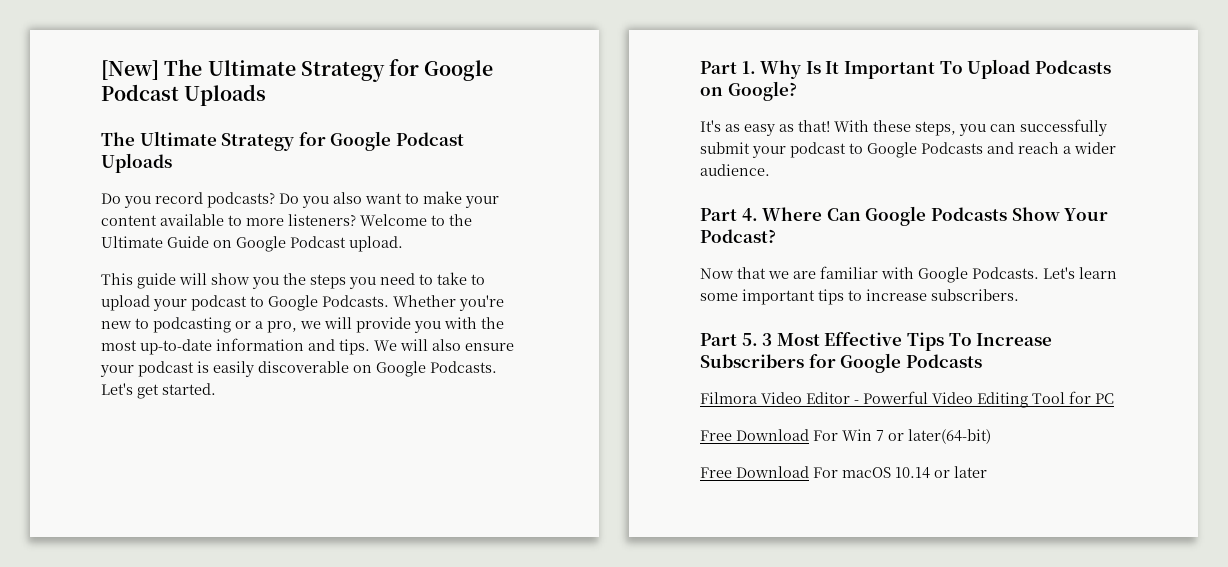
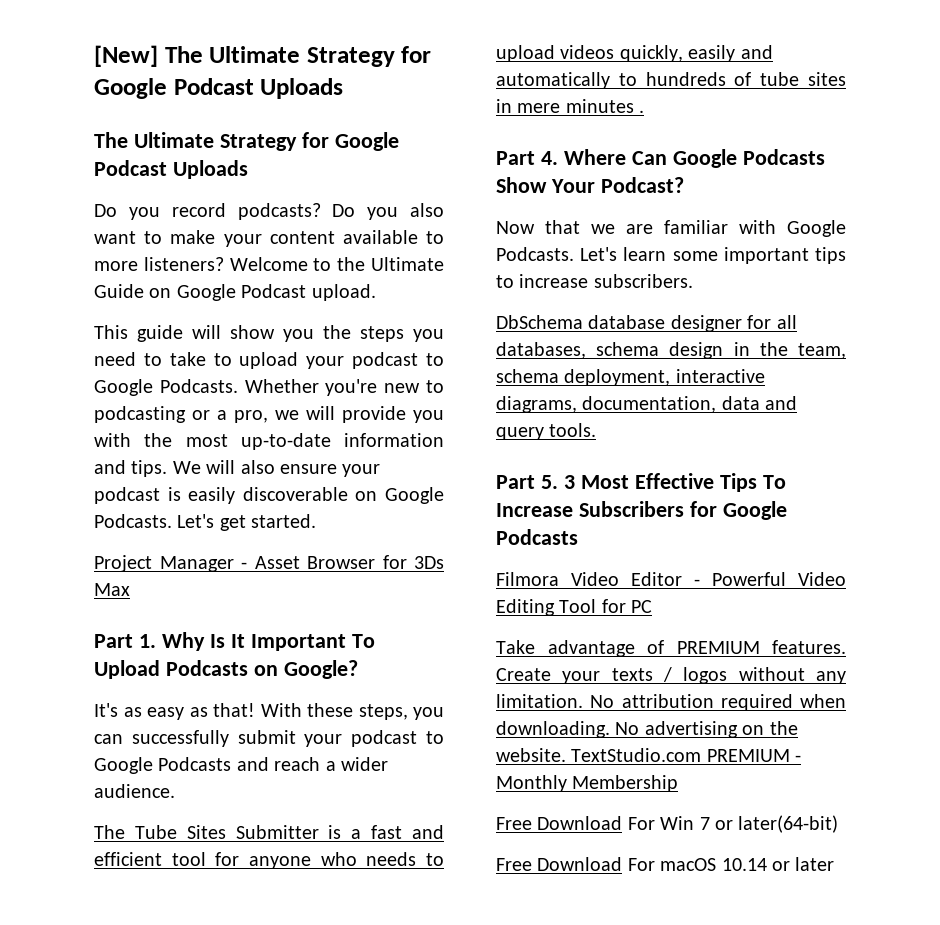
(216, 389) none -> [94,555,444,572] [94,583,130,596] // Project Manager - Asset Browser for 3Ds Max
(770, 170) none -> [94,825,444,839] [94,852,445,869] [496,45,773,62] [496,72,846,89] [496,99,645,113] // The Tube Sites Submitter is a fast and efficient tool for anyone who needs to upload videos quickly, easily and automatically to hundreds of tube sites in mere minutes .
(1019, 295) none -> [496,315,797,332] [496,342,846,359] [496,369,765,386] [496,396,798,413] [496,423,597,440] // DbSchema database designer for all databases, schema design in the team, schema deployment, interactive diagrams, documentation, data and query tools.
(1114, 398) none -> [496,640,846,657] [496,667,846,684] [496,694,846,711] [496,721,798,738] [496,748,802,762] [496,775,679,792] // Take advantage of PREMIUM features. Create your texts / logos without any limitation. No attribution required when downloading. No advertising on the website. TextStudio.com PREMIUM - Monthly Membership

